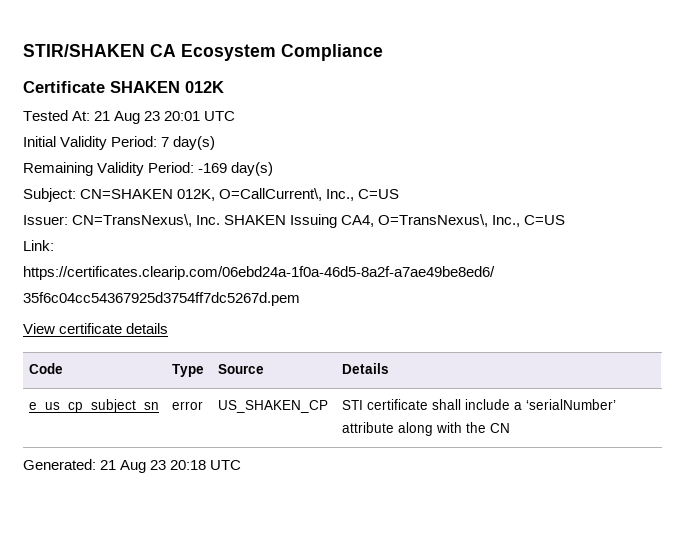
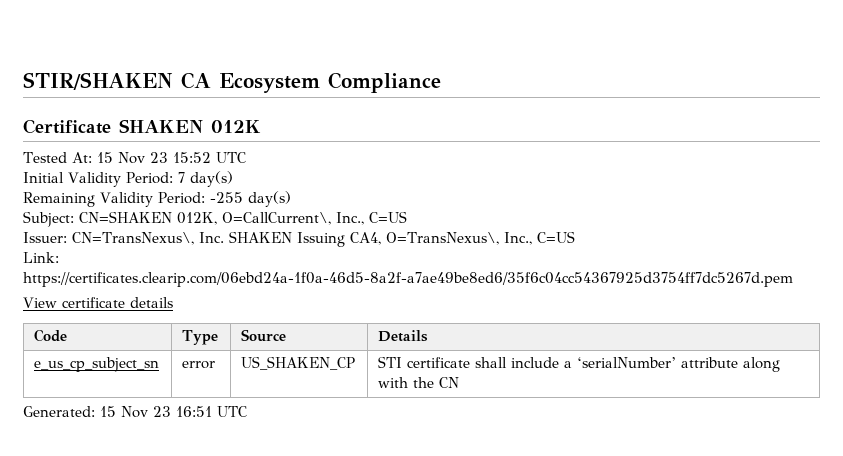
[94,111,201,124] 21 Aug 23 20:01 -> [96,152,211,164] 15 Nov 23 15:52
[198,163,228,173] -169 -> [209,192,243,203] -255
[100,460,207,473] 21 Aug 23 20:18 -> [100,406,212,418] 15 Nov 23 16:51

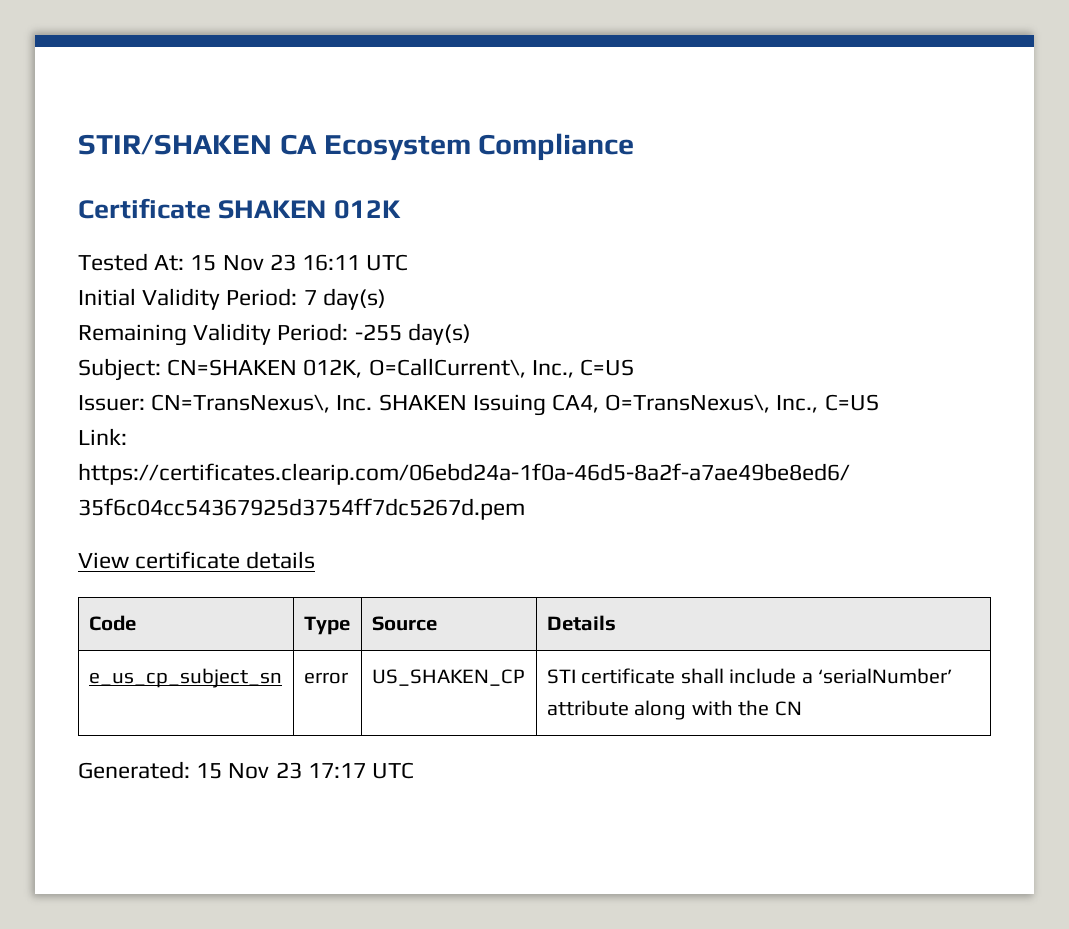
[172,152,211,163] 15:52 -> [302,254,361,271] 16:11
[176,406,212,417] 16:51 -> [307,763,366,778] 17:17

